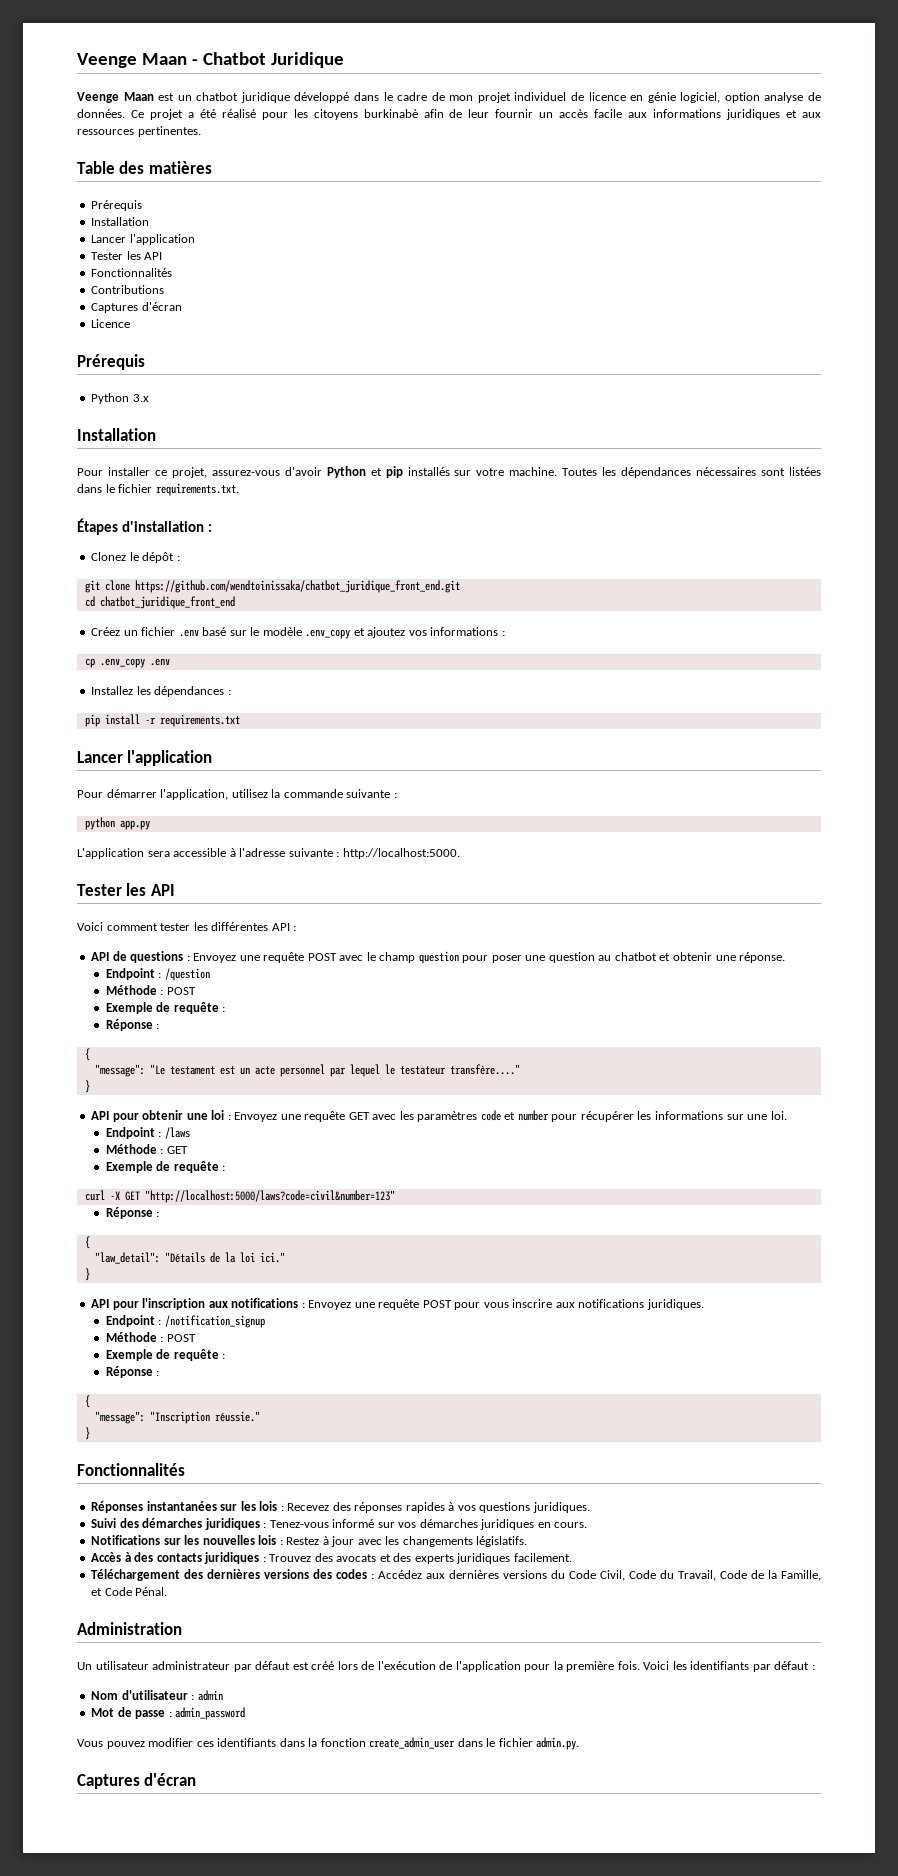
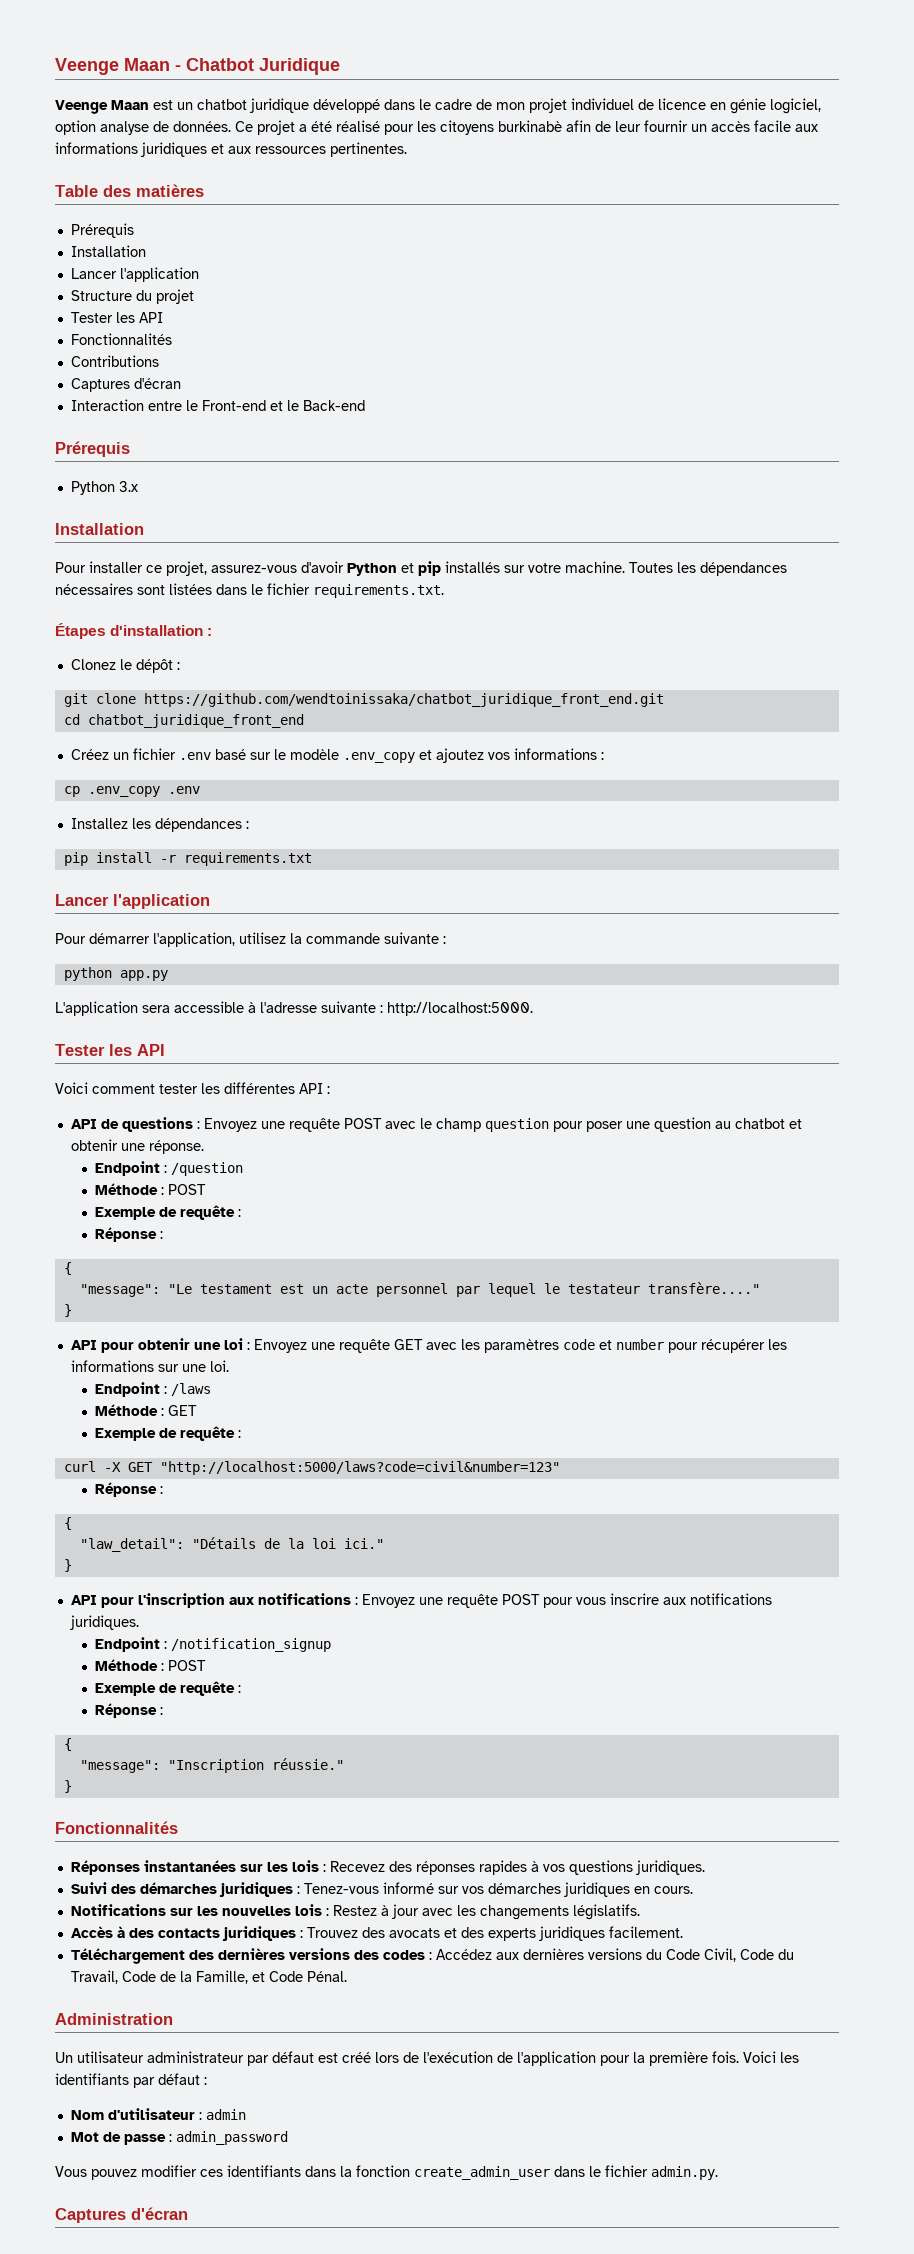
(195, 239) none -> [70,289,194,304] // Structure du projet
[91,319,131,328] Licence -> [70,399,365,411] Interaction entre le Front-end et le Back-end

